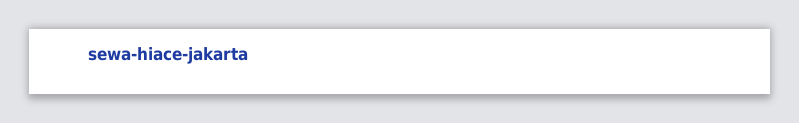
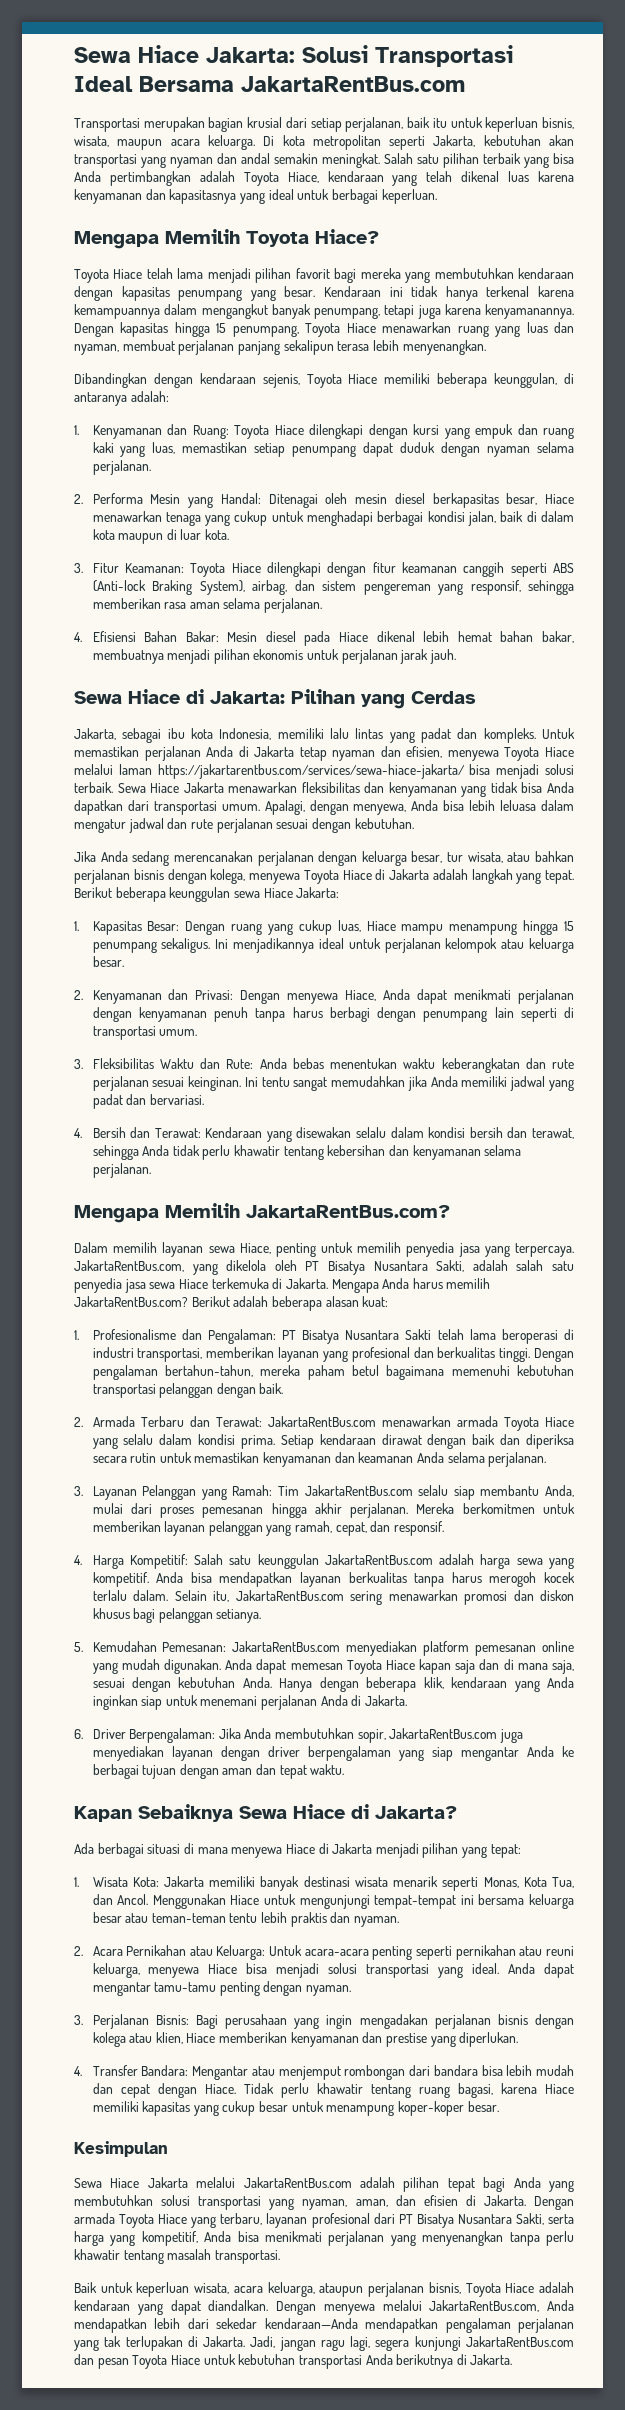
[88,47,248,64] sewa-hiace-jakarta -> [74,45,513,67] [74,76,465,92] [74,117,575,132] [74,135,575,150] [74,153,574,168] [74,171,574,186] [74,189,437,204] [74,229,379,249] [74,268,575,283] [74,286,575,301] [74,304,574,319] [74,322,574,337] [74,340,486,355] [74,373,574,388] [74,391,169,406] [74,424,574,439] [92,442,575,457] [92,460,151,475] [74,493,574,508] [92,511,574,526] [92,529,230,544] [74,562,574,577] [92,580,574,595] [92,598,323,613] [74,631,575,646] [92,649,457,664] [74,689,476,709] [74,728,575,743] [74,746,574,761] [74,764,575,779] [74,782,574,797] [74,800,575,815] [74,818,414,833] [74,851,574,866] [74,869,574,884] [74,887,340,902] [74,920,574,935] [92,938,574,953] [92,956,124,967] [74,989,574,1004] [92,1007,574,1022] [92,1026,198,1040] [74,1058,574,1073] [92,1076,575,1091] [92,1094,204,1109] [74,1127,575,1142] [92,1145,522,1160] [92,1163,151,1178] [74,1203,450,1223] [74,1242,574,1257] [74,1260,575,1275] [74,1278,491,1293] [74,1296,389,1311] [74,1329,574,1344] [92,1347,574,1362] [92,1365,574,1380] [92,1383,284,1398] [74,1416,574,1431] [92,1434,574,1449] [92,1452,547,1467] [74,1485,574,1500] [92,1503,575,1518] [92,1521,445,1536] [74,1554,574,1569] [92,1572,575,1587] [92,1590,574,1605] [92,1608,262,1623] [74,1641,575,1656] [92,1659,574,1674] [92,1677,574,1692] [92,1695,408,1710] [74,1728,524,1743] [92,1746,574,1761] [92,1764,345,1779] [74,1804,457,1822] [74,1843,521,1858] [74,1876,575,1891] [92,1894,574,1909] [92,1912,400,1927] [74,1945,574,1960] [92,1963,575,1978] [92,1981,352,1996] [74,2014,575,2029] [92,2032,519,2047] [74,2065,574,2080] [92,2083,574,2098] [92,2101,499,2116] [74,2141,168,2157] [74,2177,574,2192] [74,2195,575,2210] [74,2213,575,2228] [74,2231,574,2246] [74,2249,280,2264] [74,2282,574,2297] [74,2300,574,2315] [74,2318,574,2333] [74,2336,574,2351] [74,2354,513,2369] Sewa Hiace Jakarta: Solusi Transportasi Ideal Bersama JakartaRentBus.com // Transportasi merupakan bagian krusial dari setiap perjalanan, baik itu untuk keperluan bisnis, wisata, maupun acara keluarga. Di kota metropolitan seperti Jakarta, kebutuhan akan transportasi yang nyaman dan andal semakin meningkat. Salah satu pilihan terbaik yang bisa Anda pertimbangkan adalah Toyota Hiace, kendaraan yang telah dikenal luas karena kenyamanan dan kapasitasnya yang ideal untuk berbagai keperluan. // Mengapa Memilih Toyota Hiace? // Toyota Hiace telah lama menjadi pilihan favorit bagi mereka yang membutuhkan kendaraan dengan kapasitas penumpang yang besar. Kendaraan ini tidak hanya terkenal karena kemampuannya dalam mengangkut banyak penumpang, tetapi juga karena kenyamanannya. Dengan kapasitas hingga 15 penumpang, Toyota Hiace menawarkan ruang yang luas dan nyaman, membuat perjalanan panjang sekalipun terasa lebih menyenangkan. // Dibandingkan dengan kendaraan sejenis, Toyota Hiace memiliki beberapa keunggulan, di antaranya adalah: // 1. Kenyamanan dan Ruang: Toyota Hiace dilengkapi dengan kursi yang empuk dan ruang kaki yang luas, memastikan setiap penumpang dapat duduk dengan nyaman selama perjalanan. // 2. Performa Mesin yang Handal: Ditenagai oleh mesin diesel berkapasitas besar, Hiace menawarkan tenaga yang cukup untuk menghadapi berbagai kondisi jalan, baik di dalam kota maupun di luar kota. // 3. Fitur Keamanan: Toyota Hiace dilengkapi dengan fitur keamanan canggih seperti ABS (Anti-lock Braking System), airbag, dan sistem pengereman yang responsif, sehingga memberikan rasa aman selama perjalanan. // 4. Efisiensi Bahan Bakar: Mesin diesel pada Hiace dikenal lebih hemat bahan bakar, membuatnya menjadi pilihan ekonomis untuk perjalanan jarak jauh. // Sewa Hiace di Jakarta: Pilihan yang Cerdas // Jakarta, sebagai ibu kota Indonesia, memiliki lalu lintas yang padat dan kompleks. Untuk memastikan perjalanan Anda di Jakarta tetap nyaman dan efisien, menyewa Toyota Hiace melalui laman https://jakartarentbus.com/services/sewa-hiace-jakarta/ bisa menjadi solusi terbaik. Sewa Hiace Jakarta menawarkan fleksibilitas dan kenyamanan yang tidak bisa Anda dapatkan dari transportasi umum. Apalagi, dengan menyewa, Anda bisa lebih leluasa dalam mengatur jadwal dan rute perjalanan sesuai dengan kebutuhan. // Jika Anda sedang merencanakan perjalanan dengan keluarga besar, tur wisata, atau bahkan perjalanan bisnis dengan kolega, menyewa Toyota Hiace di Jakarta adalah langkah yang tepat. Berikut beberapa keunggulan sewa Hiace Jakarta: // 1. Kapasitas Besar: Dengan ruang yang cukup luas, Hiace mampu menampung hingga 15 penumpang sekaligus. Ini menjadikannya ideal untuk perjalanan kelompok atau keluarga besar. // 2. Kenyamanan dan Privasi: Dengan menyewa Hiace, Anda dapat menikmati perjalanan dengan kenyamanan penuh tanpa harus berbagi dengan penumpang lain seperti di transportasi umum. // 3. Fleksibilitas Waktu dan Rute: Anda bebas menentukan waktu keberangkatan dan rute perjalanan sesuai keinginan. Ini tentu sangat memudahkan jika Anda memiliki jadwal yang padat dan bervariasi. // 4. Bersih dan Terawat: Kendaraan yang disewakan selalu dalam kondisi bersih dan terawat, sehingga Anda tidak perlu khawatir tentang kebersihan dan kenyamanan selama perjalanan. // Mengapa Memilih JakartaRentBus.com? // Dalam memilih layanan sewa Hiace, penting untuk memilih penyedia jasa yang terpercaya. JakartaRentBus.com, yang dikelola oleh PT Bisatya Nusantara Sakti, adalah salah satu penyedia jasa sewa Hiace terkemuka di Jakarta. Mengapa Anda harus memilih JakartaRentBus.com? Berikut adalah beberapa alasan kuat: // 1. Profesionalisme dan Pengalaman: PT Bisatya Nusantara Sakti telah lama beroperasi di industri transportasi, memberikan layanan yang profesional dan berkualitas tinggi. Dengan pengalaman bertahun-tahun, mereka paham betul bagaimana memenuhi kebutuhan transportasi pelanggan dengan baik. // 2. Armada Terbaru dan Terawat: JakartaRentBus.com menawarkan armada Toyota Hiace yang selalu dalam kondisi prima. Setiap kendaraan dirawat dengan baik dan diperiksa secara rutin untuk memastikan kenyamanan dan keamanan Anda selama perjalanan. // 3. Layanan Pelanggan yang Ramah: Tim JakartaRentBus.com selalu siap membantu Anda, mulai dari proses pemesanan hingga akhir perjalanan. Mereka berkomitmen untuk memberikan layanan pelanggan yang ramah, cepat, dan responsif. // 4. Harga Kompetitif: Salah satu keunggulan JakartaRentBus.com adalah harga sewa yang kompetitif. Anda bisa mendapatkan layanan berkualitas tanpa harus merogoh kocek terlalu dalam. Selain itu, JakartaRentBus.com sering menawarkan promosi dan diskon khusus bagi pelanggan setianya. // 5. Kemudahan Pemesanan: JakartaRentBus.com menyediakan platform pemesanan online yang mudah digunakan. Anda dapat memesan Toyota Hiace kapan saja dan di mana saja, sesuai dengan kebutuhan Anda. Hanya dengan beberapa klik, kendaraan yang Anda inginkan siap untuk menemani perjalanan Anda di Jakarta. // 6. Driver Berpengalaman: Jika Anda membutuhkan sopir, JakartaRentBus.com juga menyediakan layanan dengan driver berpengalaman yang siap mengantar Anda ke berbagai tujuan dengan aman dan tepat waktu. // Kapan Sebaiknya Sewa Hiace di Jakarta? // Ada berbagai situasi di mana menyewa Hiace di Jakarta menjadi pilihan yang tepat: // 1. Wisata Kota: Jakarta memiliki banyak destinasi wisata menarik seperti Monas, Kota Tua, dan Ancol. Menggunakan Hiace untuk mengunjungi tempat-tempat ini bersama keluarga besar atau teman-teman tentu lebih praktis dan nyaman. // 2. Acara Pernikahan atau Keluarga: Untuk acara-acara penting seperti pernikahan atau reuni keluarga, menyewa Hiace bisa menjadi solusi transportasi yang ideal. Anda dapat mengantar tamu-tamu penting dengan nyaman. // 3. Perjalanan Bisnis: Bagi perusahaan yang ingin mengadakan perjalanan bisnis dengan kolega atau klien, Hiace memberikan kenyamanan dan prestise yang diperlukan. // 4. Transfer Bandara: Mengantar atau menjemput rombongan dari bandara bisa lebih mudah dan cepat dengan Hiace. Tidak perlu khawatir tentang ruang bagasi, karena Hiace memiliki kapasitas yang cukup besar untuk menampung koper-koper besar. // Kesimpulan // Sewa Hiace Jakarta melalui JakartaRentBus.com adalah pilihan tepat bagi Anda yang membutuhkan solusi transportasi yang nyaman, aman, dan efisien di Jakarta. Dengan armada Toyota Hiace yang terbaru, layanan profesional dari PT Bisatya Nusantara Sakti, serta harga yang kompetitif, Anda bisa menikmati perjalanan yang menyenangkan tanpa perlu khawatir tentang masalah transportasi. // Baik untuk keperluan wisata, acara keluarga, ataupun perjalanan bisnis, Toyota Hiace adalah kendaraan yang dapat diandalkan. Dengan menyewa melalui JakartaRentBus.com, Anda mendapatkan lebih dari sekedar kendaraan—Anda mendapatkan pengalaman perjalanan yang tak terlupakan di Jakarta. Jadi, jangan ragu lagi, segera kunjungi JakartaRentBus.com dan pesan Toyota Hiace untuk kebutuhan transportasi Anda berikutnya di Jakarta.

